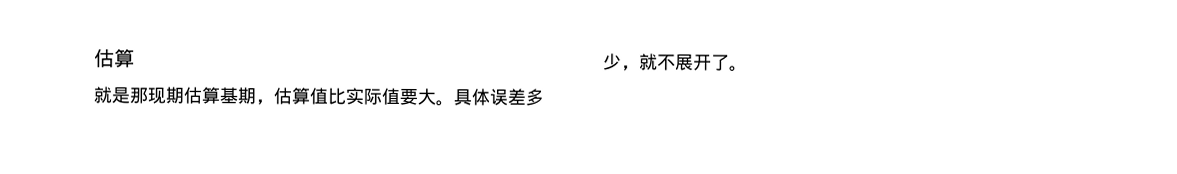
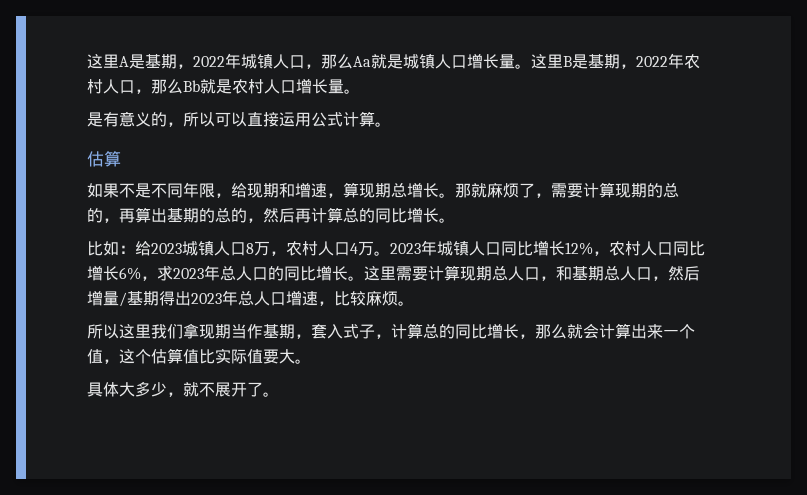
[94,48,135,68] [93,86,274,106] 估算 // 就是那现期估算基期， -> [87,53,700,69] [87,78,360,94] [87,111,391,127] [87,151,121,167] [87,182,679,198] [87,207,455,223] [87,240,705,256] [87,265,700,281] [87,290,414,307] [87,323,695,339] [87,349,151,364] 这里A是基期，2022年城镇人口，那么Aa就是城镇人口增长量。这里B是基期，2022年农村人口，那么Bb就是农村人口增长量。 // 是有意义的，所以可以直接运用公式计算。 // 估算 // 如果不是不同年限，给现期和增速，算现期总增长。那就麻烦了，需要计算现期的总的，再算出基期的总的，然后再计算总的同比增长。 // 比如：给2023城镇人口8万，农村人口4万。2023年城镇人口同比增长12%，农村人口同比增长6%，求2023年总人口的同比增长。这里需要计算现期总人口，和基期总人口，然后增量/基期得出2023年总人口增速，比较麻烦。 // 所以这里我们拿现期当作基期，套入式子，计算总的同比增长，那么就会计算出来一个值，这个
[453,88,526,106] 具体误差 -> [87,382,135,397] // 具体大

